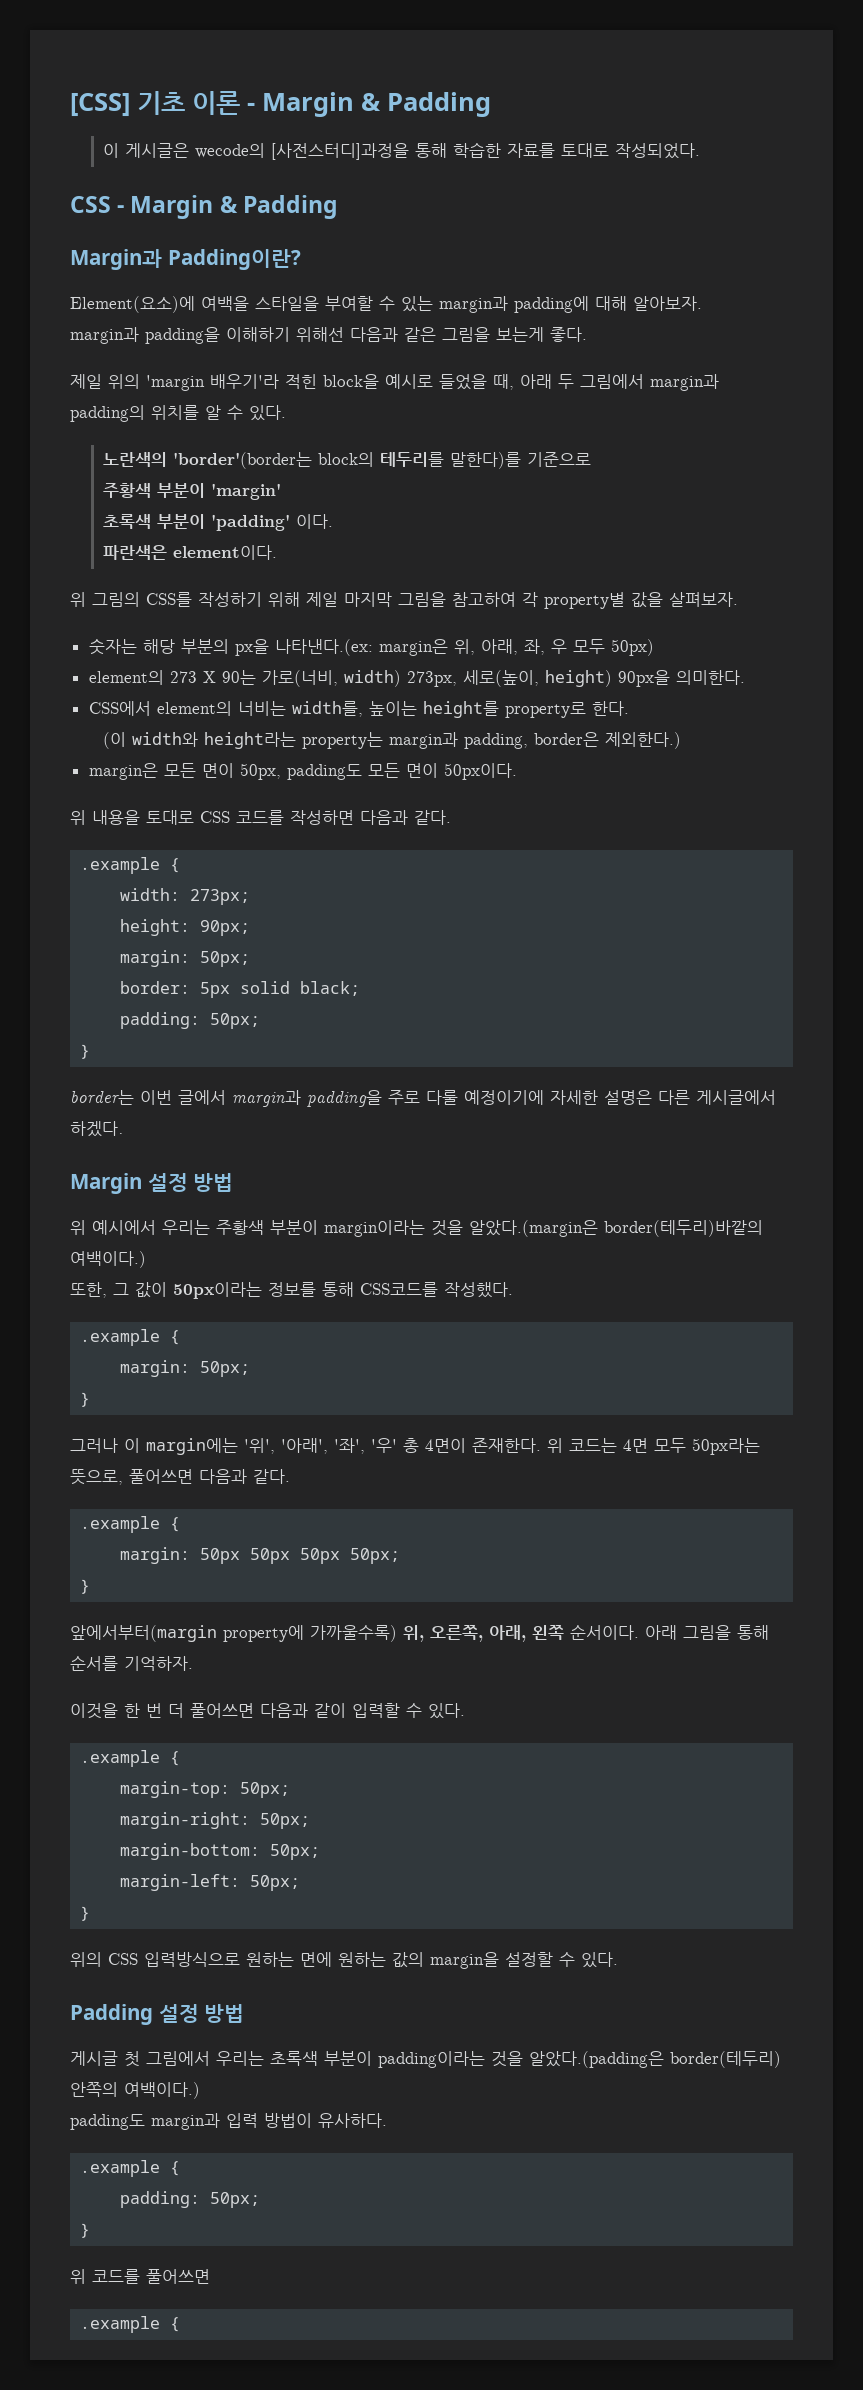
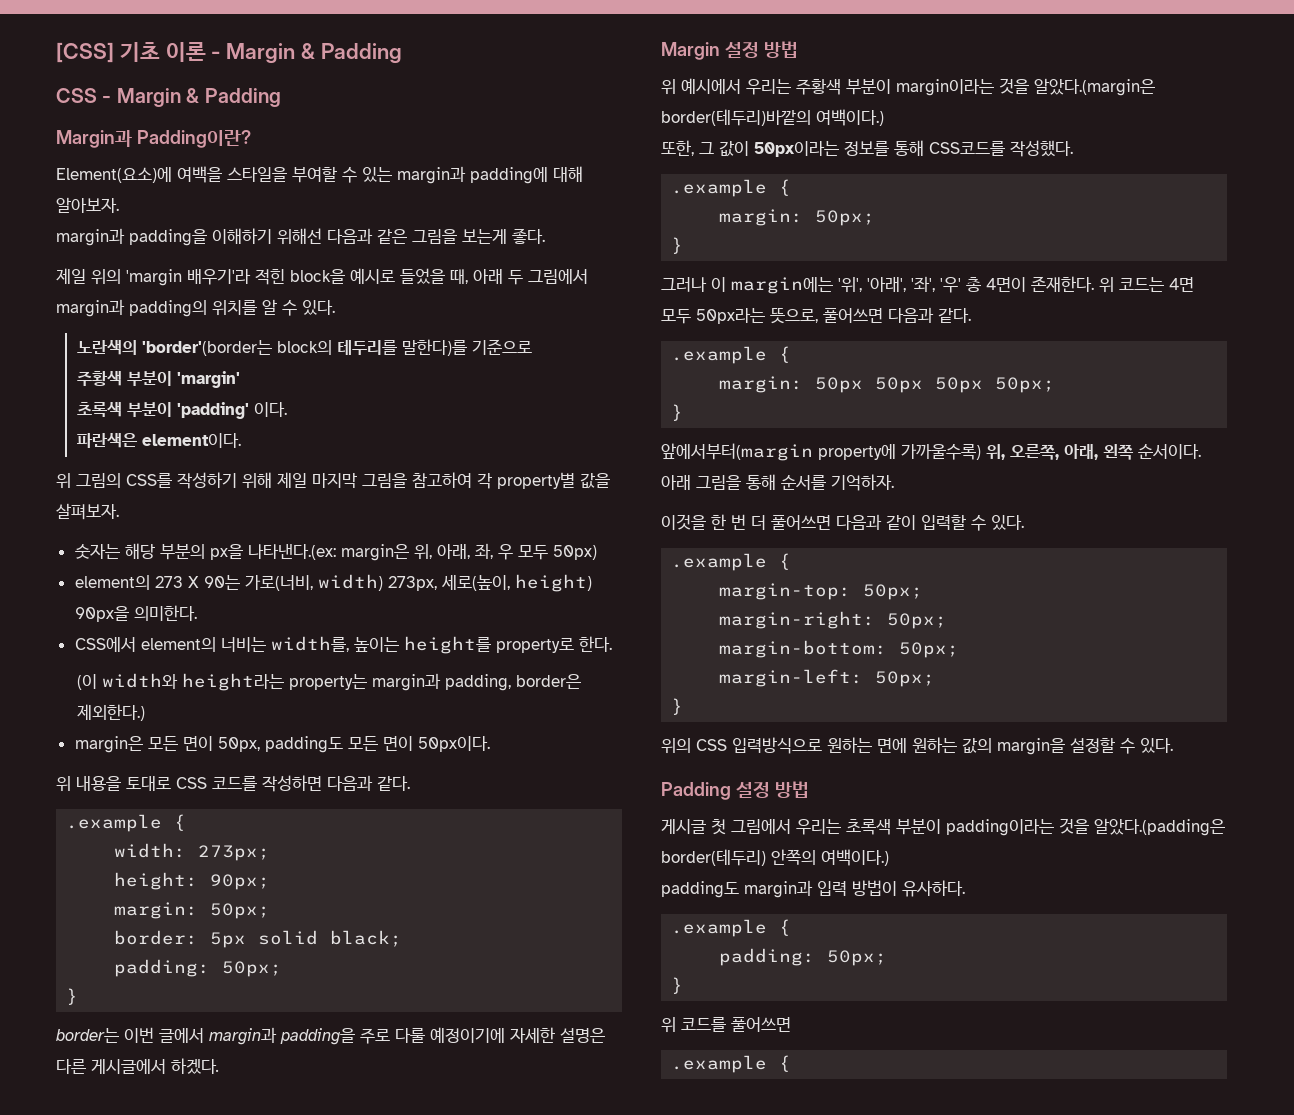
[102,142,700,160] // 이 게시글은 wecode의 [사전스터디]과정을 통해 학습한 자료를 토대로 작성되었다. -> (402, 53) none

